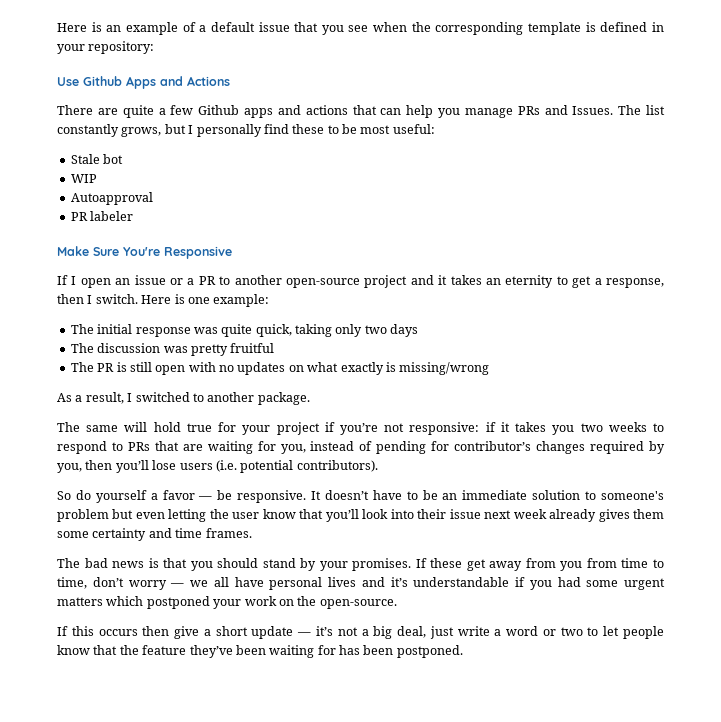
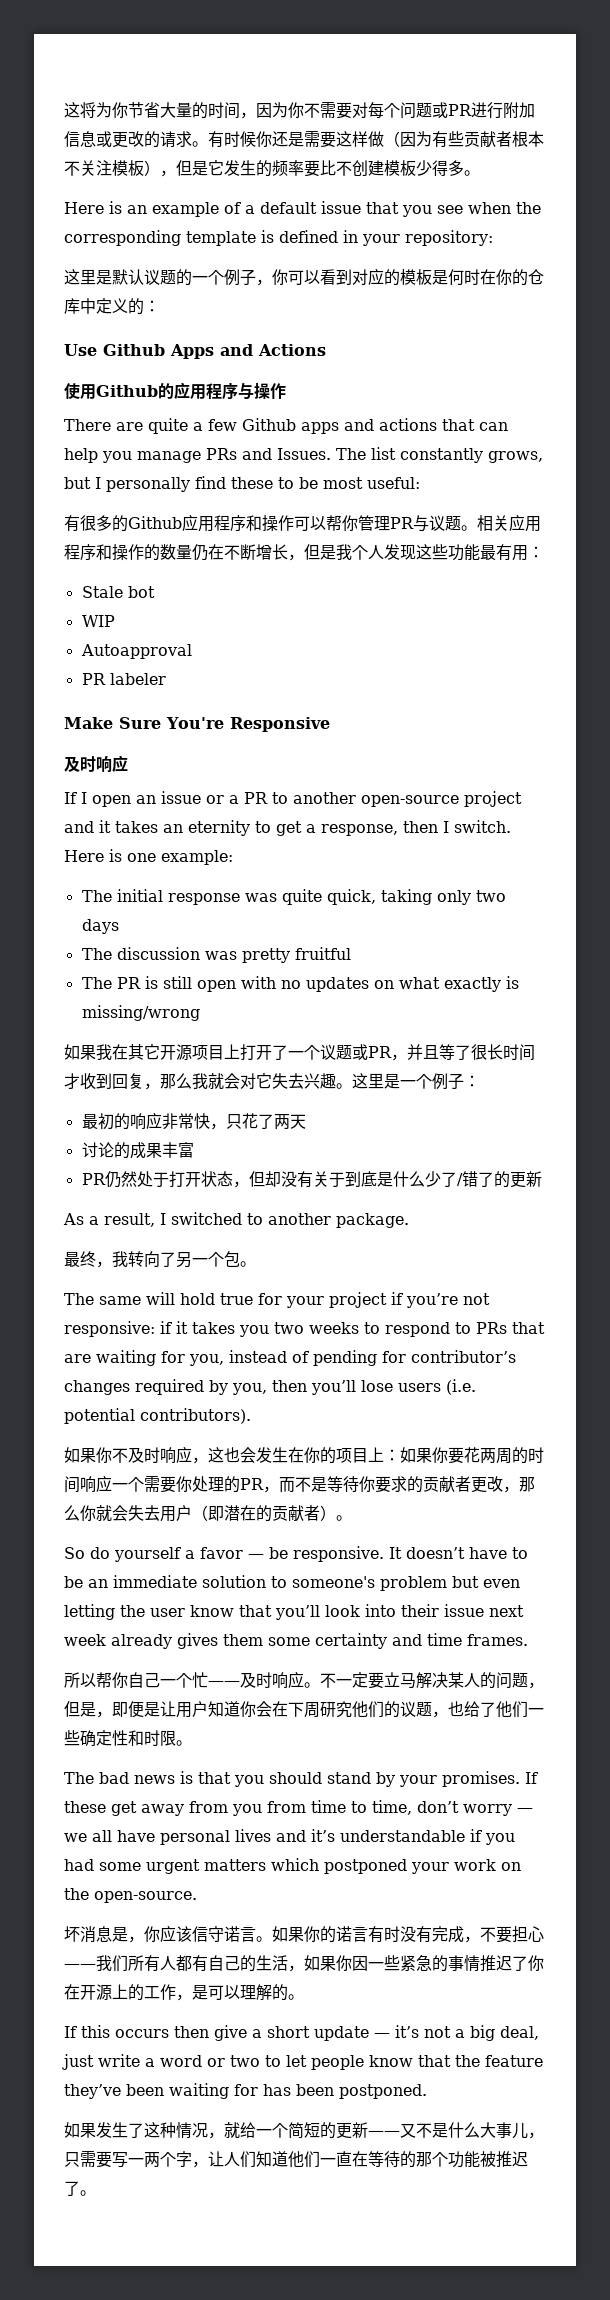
(57, 27) none -> [64,102,535,119] [64,131,544,148] [64,160,480,177] 这将为你节省大量的时间，因为你不需要对每个问题或PR进行附加信息或更改的请求。有时候你还是需要这样做（因为有些贡献者根本不关注模板），但是它发生的频率要比不创建模板少得多。 //
(155, 47) none -> [64,268,544,286] [64,298,160,315] // 这里是默认议题的一个例子，你可以看到对应的模板是何时在你的仓库中定义的：
(230, 81) none -> [64,382,286,400] // 使用Github的应用程序与操作
(435, 129) none -> [64,514,541,532] [64,544,544,561] // 有很多的Github应用程序和操作可以帮你管理PR与议题。相关应用程序和操作的数量仍在不断增长，但是我个人发现这些功能最有用：
(232, 252) none -> [64,755,128,773] // 及时响应
(490, 368) none -> [64,1044,535,1061] [64,1073,480,1090] [81,1112,306,1130] [81,1142,194,1159] [81,1171,542,1188] // 如果我在其它开源项目上打开了一个议题或PR，并且等了很长时间才收到回复，那么我就会对它失去兴趣。这里是一个例子： // 最初的响应非常快，只花了两天 // 讨论的成果丰富 // PR仍然处于打开状态，但却没有关于到底是什么少了/错了的更新
(310, 398) none -> [64,1251,256,1268] // 最终，我转向了另一个包。
(378, 466) none -> [64,1446,544,1464] [64,1475,535,1493] [64,1505,352,1522] // 如果你不及时响应，这也会发生在你的项目上：如果你要花两周的时间响应一个需要你处理的PR，而不是等待你要求的贡献者更改，那么你就会失去用户（即潜在的贡献者）。
(252, 533) none -> [64,1671,544,1689] [64,1701,544,1718] [64,1730,192,1747] // 所以帮你自己一个忙——及时响应。不一定要立马解决某人的问题，但是，即便是让用户知道你会在下周研究他们的议题，也给了他们一些确定性和时限。
(397, 604) none -> [64,1925,544,1943] [64,1954,544,1972] [64,1984,304,2001] // 坏消息是，你应该信守诺言。如果你的诺言有时没有完成，不要担心——我们所有人都有自己的生活，如果你因一些紧急的事情推迟了你在开源上的工作，是可以理解的。
(463, 651) none -> [64,2122,544,2139] [64,2151,528,2168] [64,2181,96,2196] // 如果发生了这种情况，就给一个简短的更新——又不是什么大事儿，只需要写一两个字，让人们知道他们一直在等待的那个功能被推迟了。

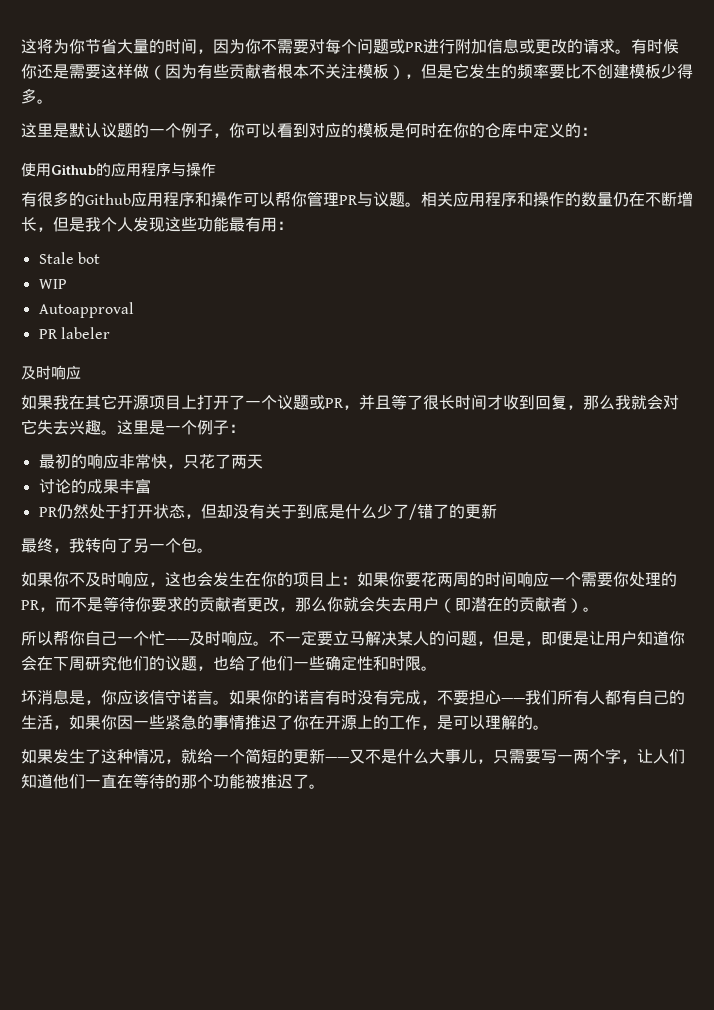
[64,201,541,217] [64,230,493,246] // Here is an example of a default issue that you see when the corresponding template is defined in your repository: -> (53, 101) none
[64,344,326,359] // Use Github Apps and Actions -> (597, 131) none
[64,418,508,434] [64,447,543,463] [64,476,420,492] // There are quite a few Github apps and actions that can help you manage PRs and Issues. The list constantly grows, but I personally find these to be most useful: -> (216, 169) none
[64,717,330,732] [64,755,128,773] [64,791,522,807] [64,820,511,836] [64,849,233,865] [81,889,506,905] [81,919,119,934] [81,947,351,963] [81,976,519,992] [81,1005,200,1021] Make Sure You're Responsive // 及时响应 // If I open an issue or a PR to another open-source project and it takes an eternity to get a response, then I switch. Here is one example: // The initial response was quite quick, taking only two days // The discussion was pretty fruitful // The PR is still open with no updates on what exactly is missing/wrong -> [21,365,81,380] 及时响应
[63,1212,409,1228] // As a result, I switched to another package. -> (497, 511) none
[64,1292,490,1308] [64,1321,545,1337] [64,1350,516,1366] [64,1379,476,1395] [64,1408,251,1424] // The same will hold true for your project if you’re not responsive: if it takes you two weeks to respond to PRs that are waiting for you, instead of pending for contributor’s changes required by you, then you’ll lose users (i.e. potential contributors). -> (213, 550) none
[64,1546,528,1562] [64,1575,520,1591] [64,1604,524,1620] [64,1633,528,1649] // So do yourself a favor — be responsive. It doesn’t have to be an immediate solution to someone's problem but even letting the user know that you’ll look into their issue next week already gives them some certainty and time frames. -> (599, 609) none
[64,1771,538,1787] [64,1800,533,1816] [64,1829,515,1845] [64,1858,521,1874] [64,1888,197,1903] // The bad news is that you should stand by your promises. If these get away from you from time to time, don’t worry — we all have personal lives and it’s understandable if you had some urgent matters which postponed your work on the open-source. -> (437, 668) none
[64,2025,539,2041] [62,2054,543,2070] [64,2083,427,2099] // If this occurs then give a short update — it’s not a big deal, just write a word or two to let people know that the feature they’ve been waiting for has been postponed. -> (549, 727) none

